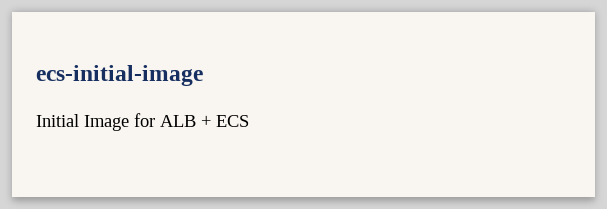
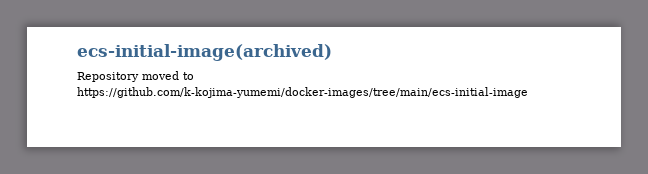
[36,65,203,86] [36,113,249,131] ecs-initial-image // Initial Image for ALB + ECS -> [77,44,332,61] [77,71,194,82] [77,87,528,98] ecs-initial-image(archived) // Repository moved to https://github.com/k-kojima-yumemi/docker-images/tree/main/ecs-initial-image

